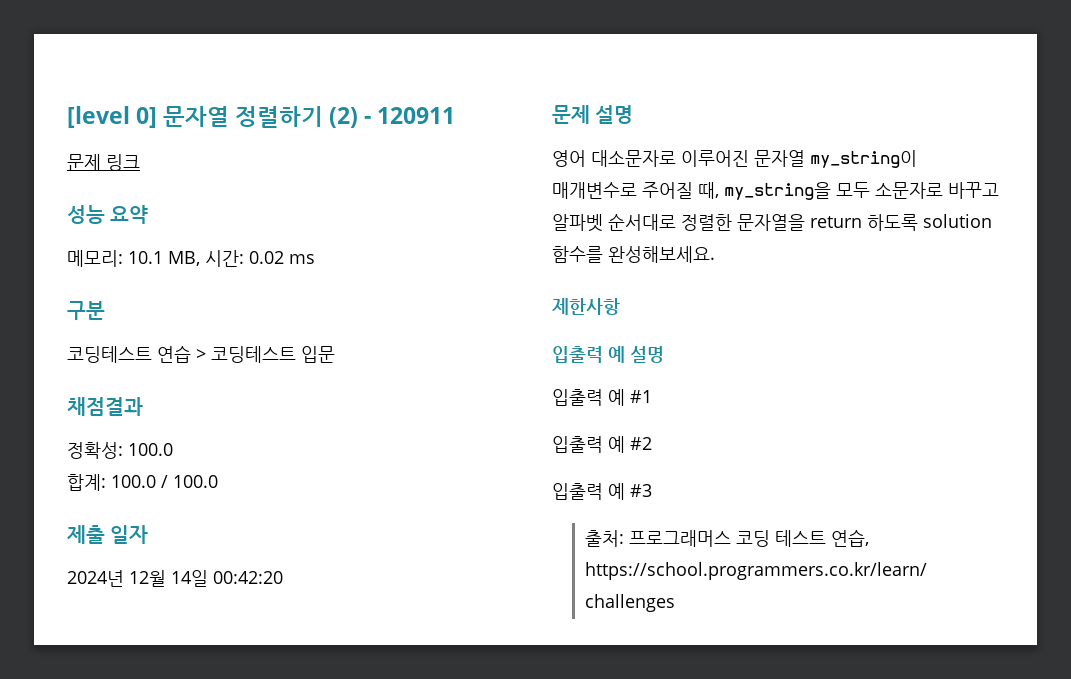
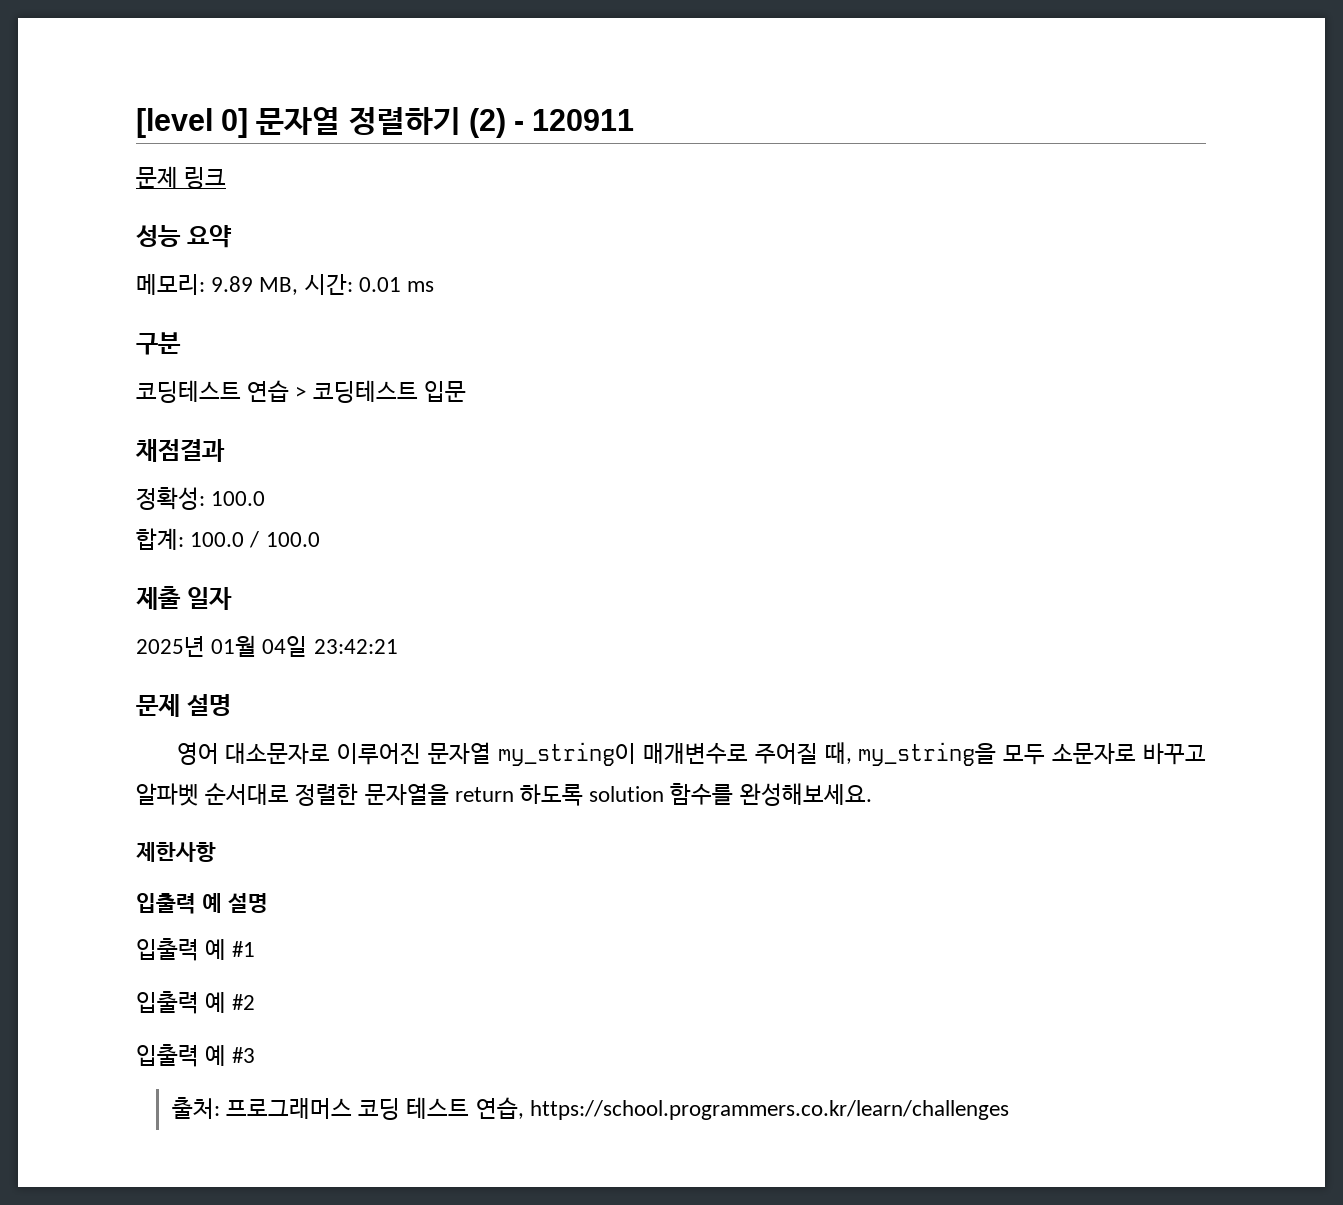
[128,251,163,264] 10.1 -> [211,276,254,292] 9.89
[248,251,284,264] 0.02 -> [358,277,401,292] 0.01
[67,570,283,587] 2024년 12월 14일 00:42:20 -> [136,635,398,657] 2025년 01월 04일 23:42:21

